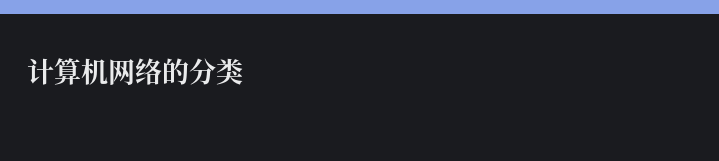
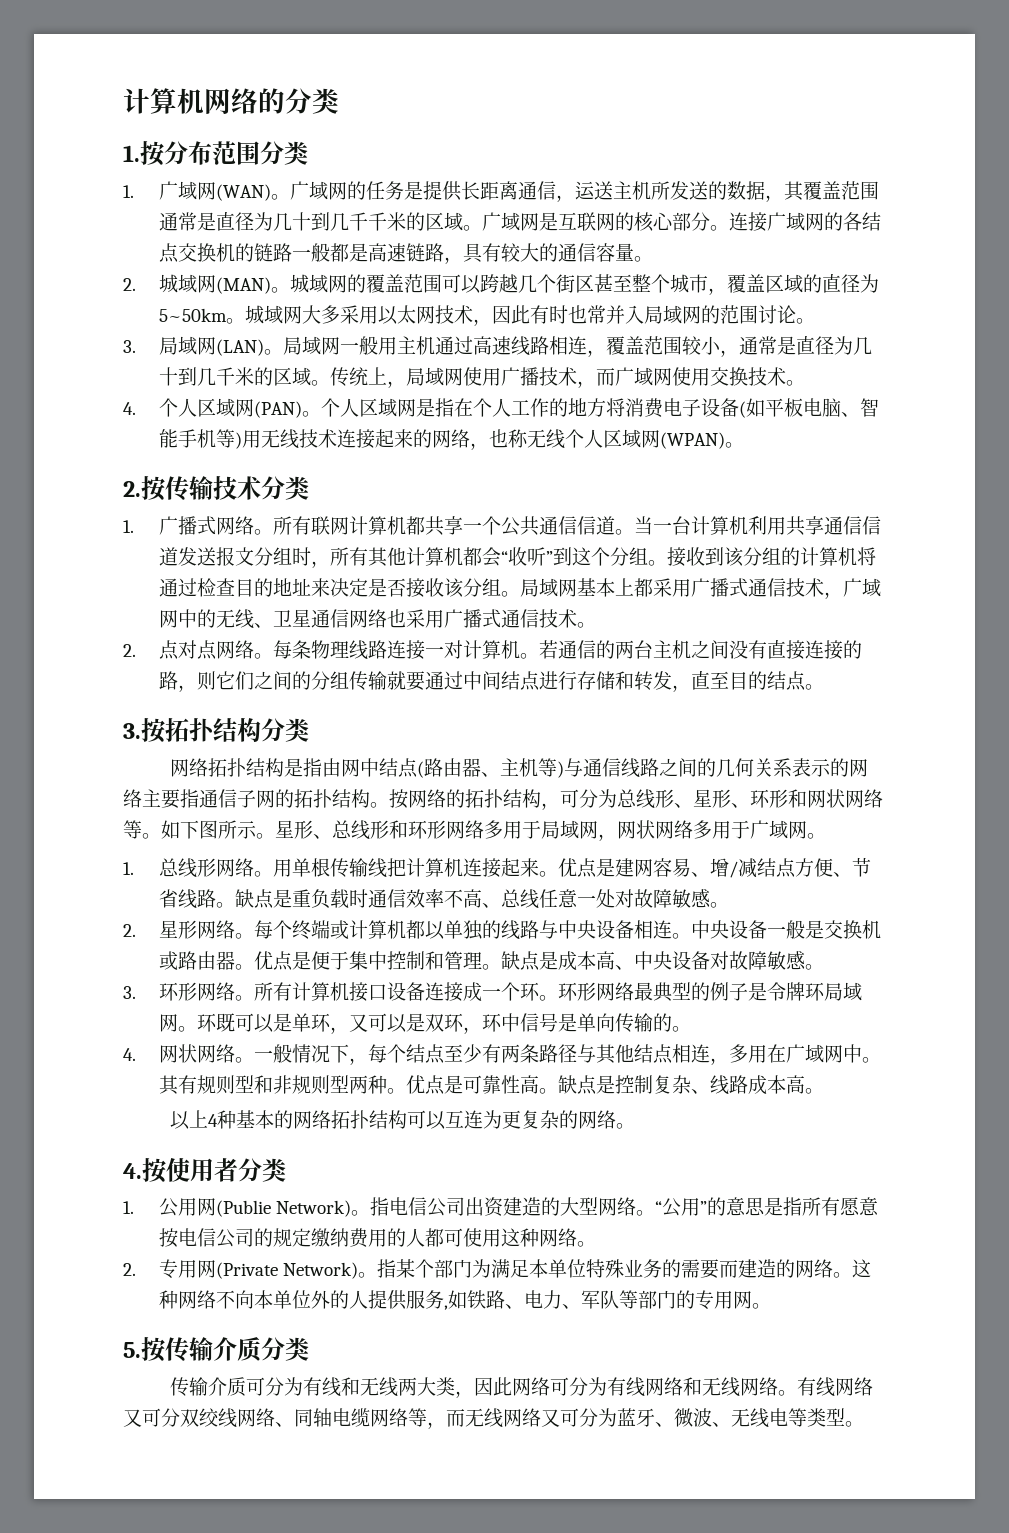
(243, 71) none -> [123,141,308,166] [123,181,879,202] [158,212,881,232] [158,243,653,264] [123,274,879,295] [158,305,815,326] [123,336,872,357] [158,367,805,388] [123,398,879,418] [158,429,744,450] [123,476,309,501] [123,516,881,536] [158,547,876,568] [158,578,881,599] [158,609,596,629] [123,640,862,660] [158,671,824,692] [123,718,309,743] [169,758,868,778] [123,789,883,810] [123,820,826,841] [123,857,871,878] [158,889,729,909] [123,920,881,940] [158,951,824,971] [123,982,862,1002] [158,1013,691,1034] [123,1044,881,1065] [158,1075,824,1095] [169,1110,635,1130] [123,1157,286,1183] [123,1197,879,1217] [158,1228,596,1248] [123,1259,871,1279] [158,1290,771,1310] [123,1337,309,1362] [169,1377,873,1398] [123,1408,864,1429] // 1.按分布范围分类 // 1.广域网(WAN)。广域网的任务是提供长距离通信，运送主机所发送的数据，其覆盖范围通常是直径为几十到几千千米的区域。广域网是互联网的核心部分。连接广域网的各结点交换机的链路一般都是高速链路，具有较大的通信容量。 // 2.城域网(MAN)。城域网的覆盖范围可以跨越几个街区甚至整个城市，覆盖区域的直径为5~50km。城域网大多采用以太网技术，因此有时也常并入局域网的范围讨论。 // 3.局域网(LAN)。局域网一般用主机通过高速线路相连，覆盖范围较小，通常是直径为几十到几千米的区域。传统上，局域网使用广播技术，而广域网使用交换技术。 // 4.个人区域网(PAN)。个人区域网是指在个人工作的地方将消费电子设备(如平板电脑、智能手机等)用无线技术连接起来的网络，也称无线个人区域网(WPAN)。 // 2.按传输技术分类 // 1.广播式网络。所有联网计算机都共享一个公共通信信道。当一台计算机利用共享通信信道发送报文分组时，所有其他计算机都会“收听”到这个分组。接收到该分组的计算机将通过检查目的地址来决定是否接收该分组。局域网基本上都采用广播式通信技术，广域网中的无线、卫星通信网络也采用广播式通信技术。 // 2.点对点网络。每条物理线路连接一对计算机。若通信的两台主机之间没有直接连接的路，则它们之间的分组传输就要通过中间结点进行存储和转发，直至目的结点。 // 3.按拓扑结构分类 // 网络拓扑结构是指由网中结点(路由器、主机等)与通信线路之间的几何关系表示的网络主要指通信子网的拓扑结构。按网络的拓扑结构，可分为总线形、星形、环形和网状网络等。如下图所示。星形、总线形和环形网络多用于局域网，网状网络多用于广域网。 // 1.总线形网络。用单根传输线把计算机连接起来。优点是建网容易、增/减结点方便、节省线路。缺点是重负载时通信效率不高、总线任意一处对故障敏感。 // 2.星形网络。每个终端或计算机都以单独的线路与中央设备相连。中央设备一般是交换机或路由器。优点是便于集中控制和管理。缺点是成本高、中央设备对故障敏感。 // 3.环形网络。所有计算机接口设备连接成一个环。环形网络最典型的例子是令牌环局域网。环既可以是单环，又可以是双环，环中信号是单向传输的。 // 4.网状网络。一般情况下，每个结点至少有两条路径与其他结点相连，多用在广域网中。其有规则型和非规则型两种。优点是可靠性高。缺点是控制复杂、线路成本高。 // 以上4种基本的网络拓扑结构可以互连为更复杂的网络。 // 4.按使用者分类 // 1.公用网(Publie Network)。指电信公司出资建造的大型网络。“公用”的意思是指所有愿意按电信公司的规定缴纳费用的人都可使用这种网络。 // 2.专用网(Private Network)。指某个部门为满足本单位特殊业务的需要而建造的网络。这种网络不向本单位外的人提供服务,如铁路、电力、军队等部门的专用网。 // 5.按传输介质分类 // 传输介质可分为有线和无线两大类，因此网络可分为有线网络和无线网络。有线网络又可分双绞线网络、同轴电缆网络等，而无线网络又可分为蓝牙、微波、无线电等类型。

